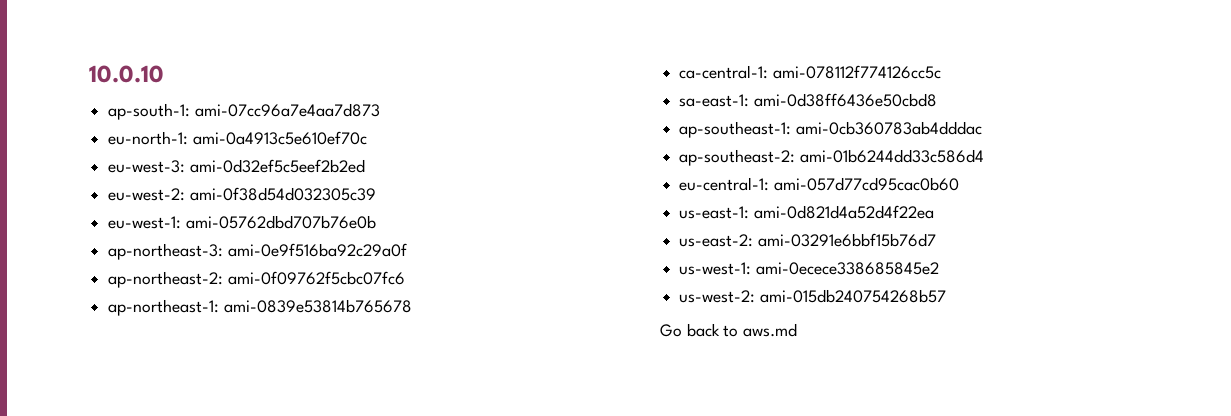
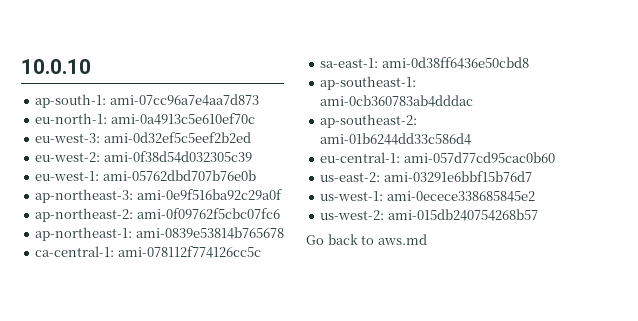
[679,205,934,219] // us-east-1: ami-0d821d4a52d4f22ea -> (555, 157) none

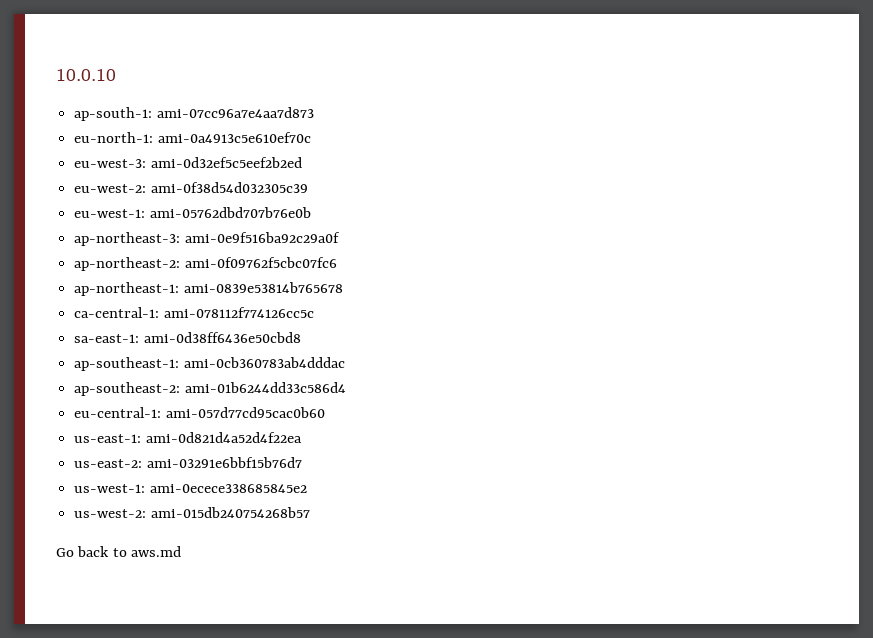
(555, 157) none -> [74,432,302,443] // us-east-1: ami-0d821d4a52d4f22ea

